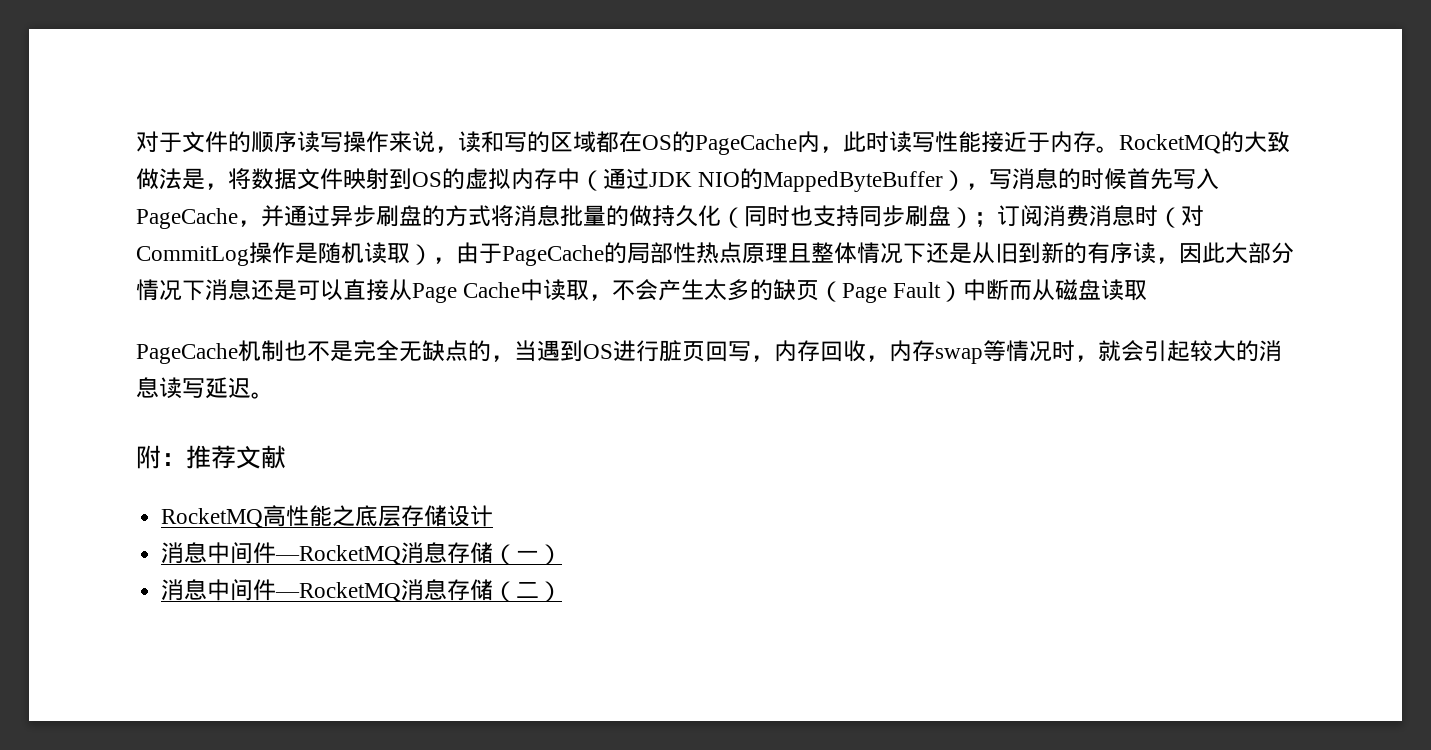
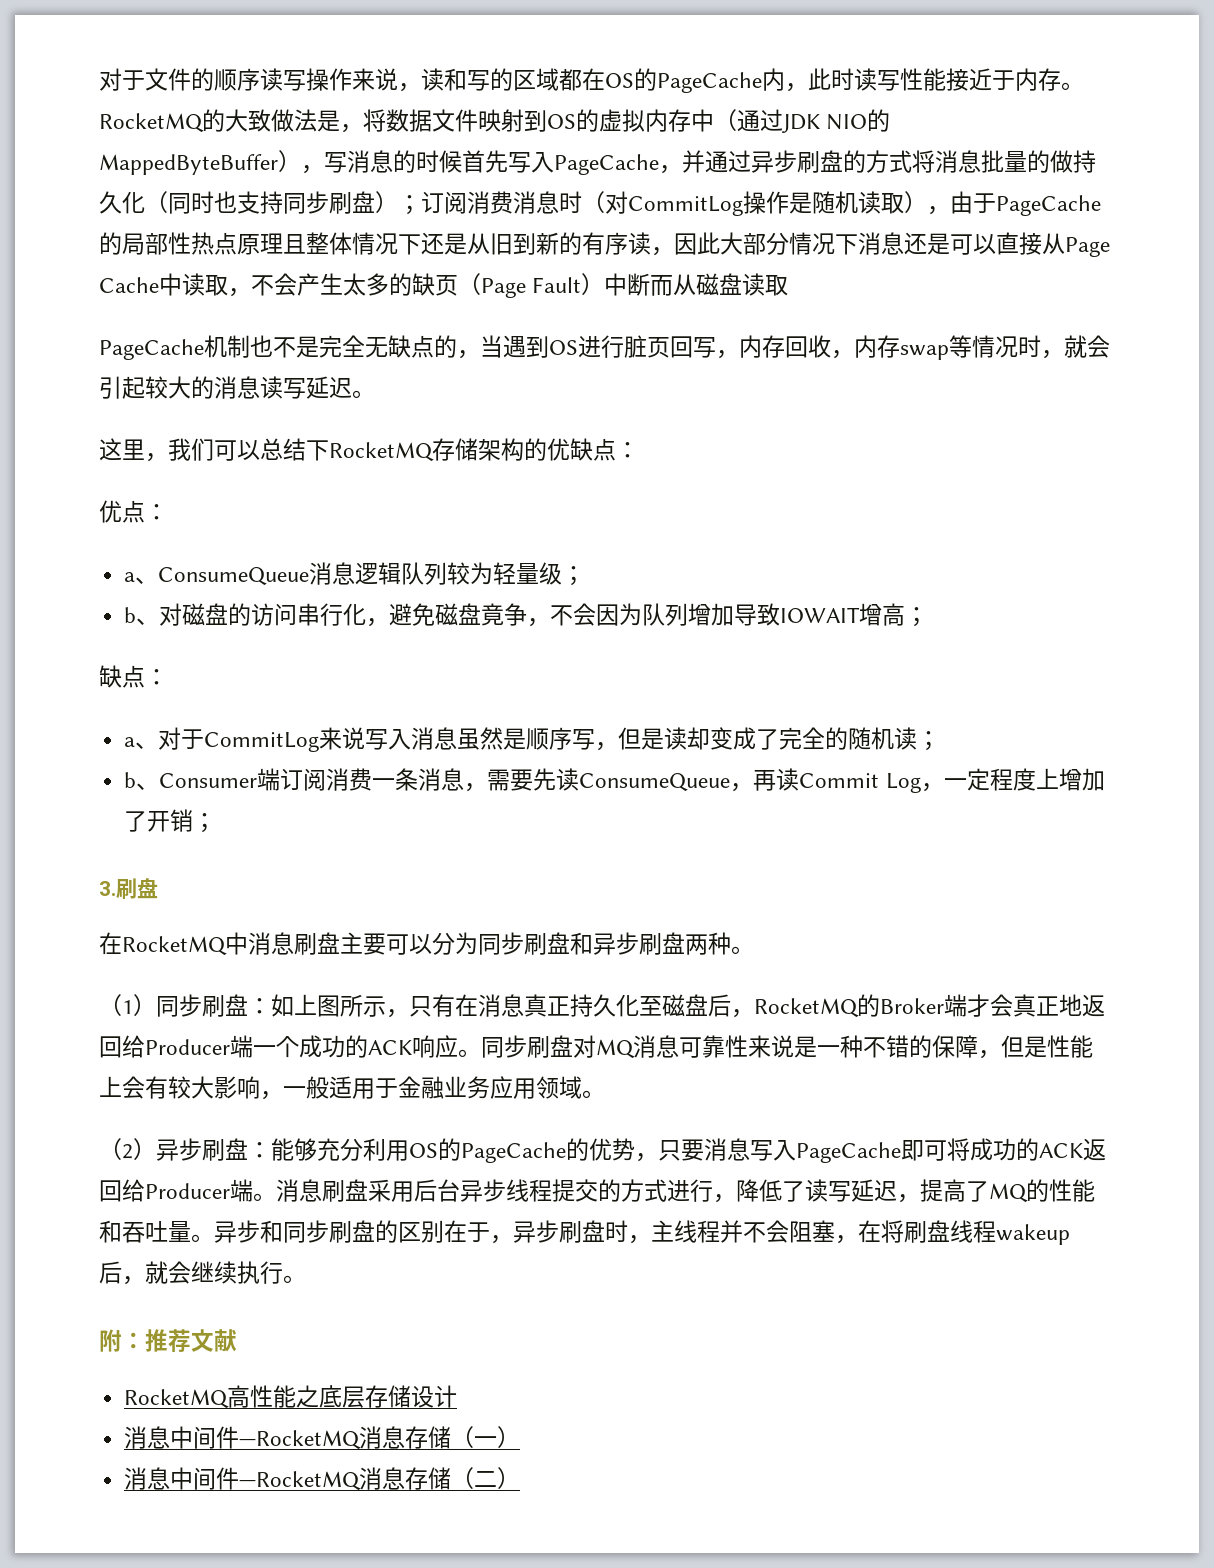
(274, 395) none -> [99,438,639,462] [99,500,168,523] [124,562,586,586] [124,603,929,627] [99,665,168,688] [124,727,941,752] [124,768,1105,793] [124,809,217,833] [99,878,158,899] [99,932,754,955] [99,994,1105,1018] [99,1035,1093,1059] [99,1076,605,1100] [99,1138,1106,1163] [99,1179,1095,1203] [99,1220,1070,1245] [99,1261,306,1285] // 这里，我们可以总结下RocketMQ存储架构的优缺点： // 优点： // a、ConsumeQueue消息逻辑队列较为轻量级； // b、对磁盘的访问串行化，避免磁盘竟争，不会因为队列增加导致IOWAIT增高； // 缺点： // a、对于CommitLog来说写入消息虽然是顺序写，但是读却变成了完全的随机读； // b、Consumer端订阅消费一条消息，需要先读ConsumeQueue，再读Commit Log，一定程度上增加了开销； // 3.刷盘 // 在RocketMQ中消息刷盘主要可以分为同步刷盘和异步刷盘两种。 // （1）同步刷盘：如上图所示，只有在消息真正持久化至磁盘后，RocketMQ的Broker端才会真正地返回给Producer端一个成功的ACK响应。同步刷盘对MQ消息可靠性来说是一种不错的保障，但是性能上会有较大影响，一般适用于金融业务应用领域。 // （2）异步刷盘：能够充分利用OS的PageCache的优势，只要消息写入PageCache即可将成功的ACK返回给Producer端。消息刷盘采用后台异步线程提交的方式进行，降低了读写延迟，提高了MQ的性能和吞吐量。异步和同步刷盘的区别在于，异步刷盘时，主线程并不会阻塞，在将刷盘线程wakeup后，就会继续执行。

